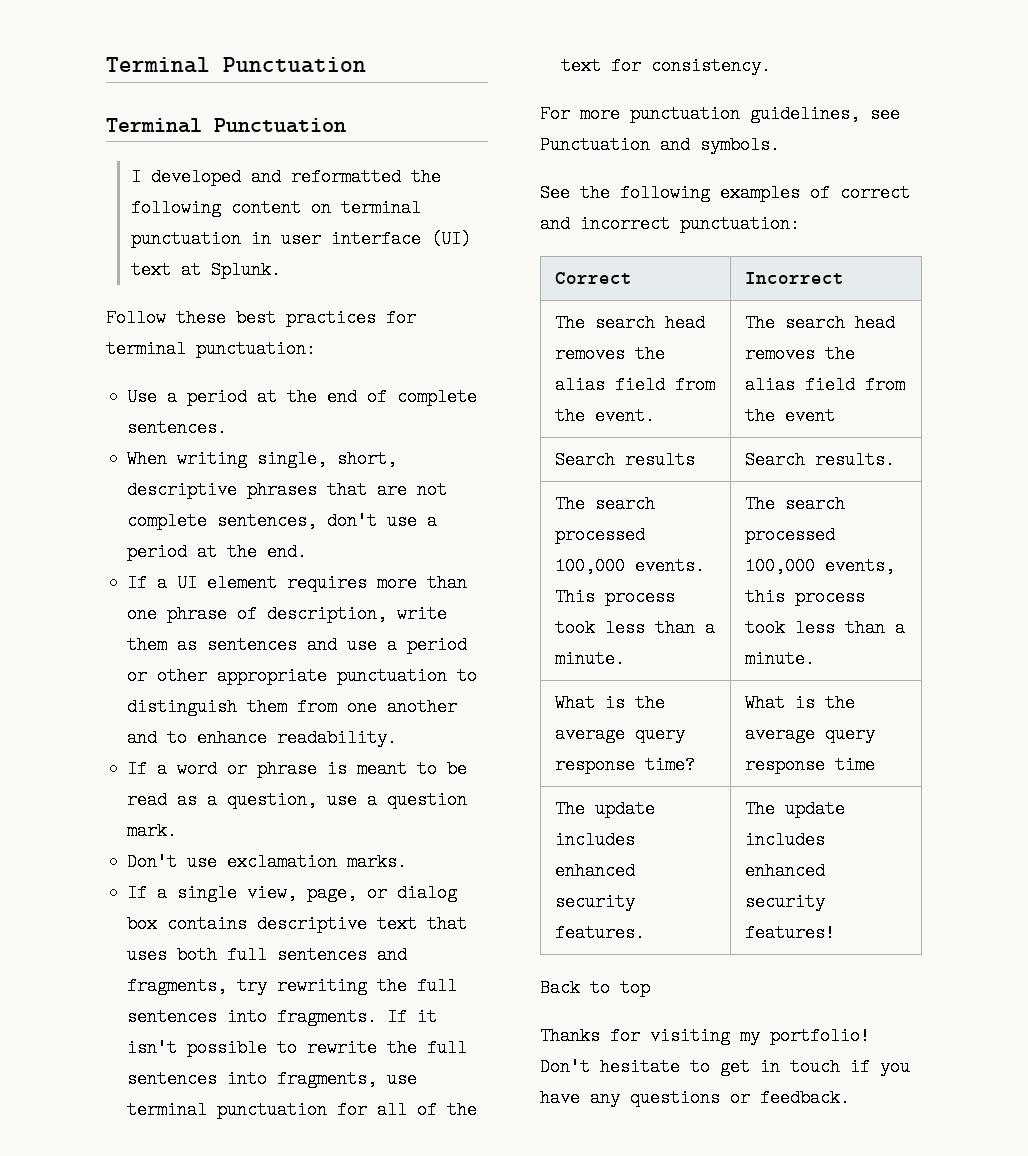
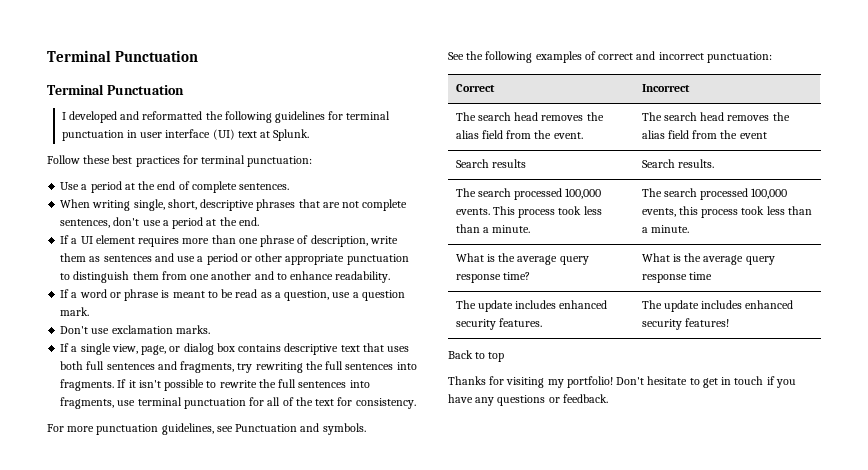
[230,199,331,217] content on -> [274,111,344,123] guidelines for

